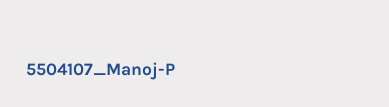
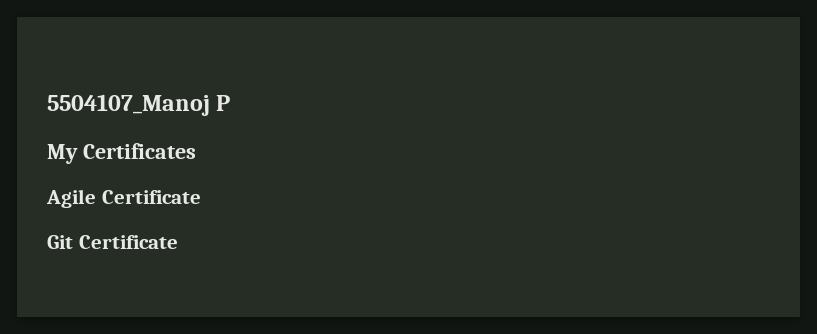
[26,62,175,80] 5504107_Manoj-P -> [47,94,231,116] [47,143,196,164] [46,189,201,208] [47,235,178,249] 5504107_Manoj P // My Certificates // Agile Certificate // Git Certificate

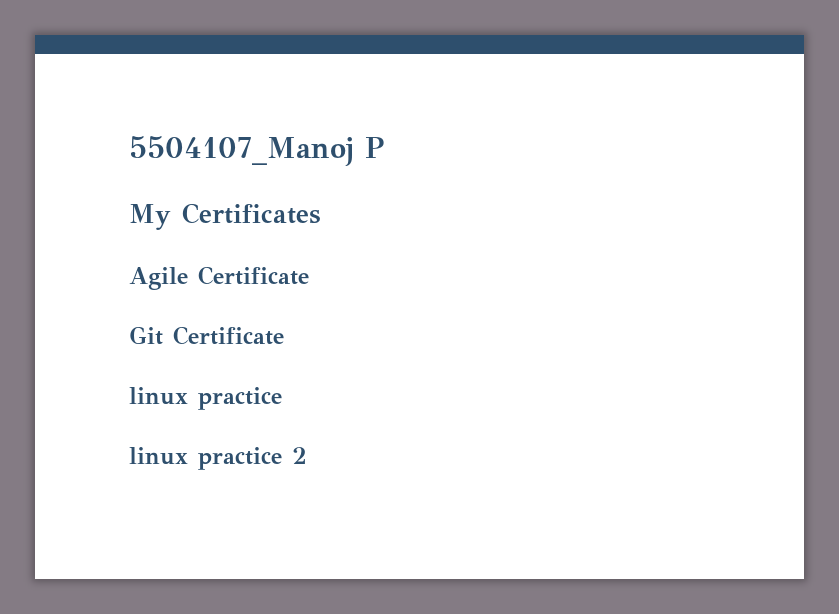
(178, 242) none -> [129,387,282,410] [129,447,307,470] // linux practice // linux practice 2

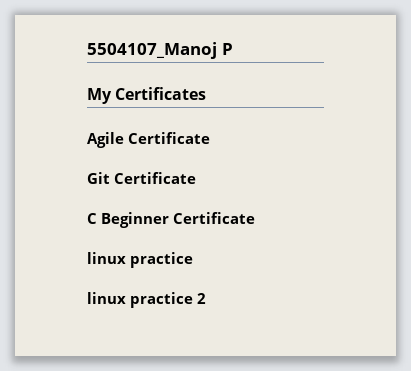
(284, 335) none -> [87,212,255,228] // C Beginner Certificate

